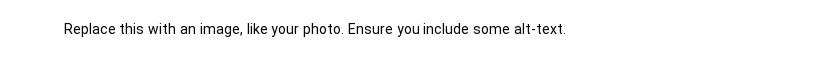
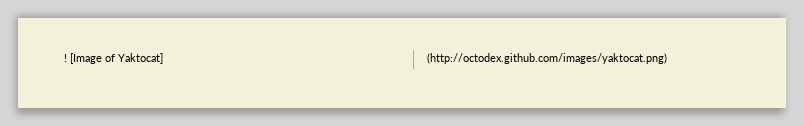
[63,23,566,37] Replace this with an image, like your photo. Ensure you include some alt-text. -> [64,53,667,64] ! [Image of Yaktocat] (http://octodex.github.com/images/yaktocat.png)

